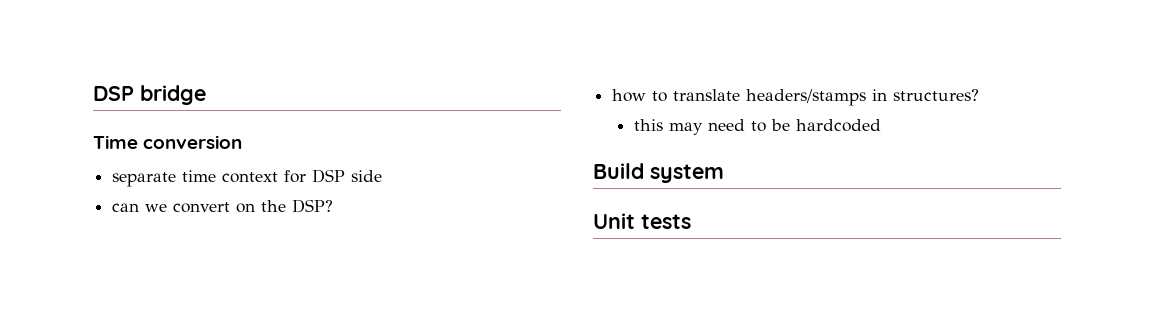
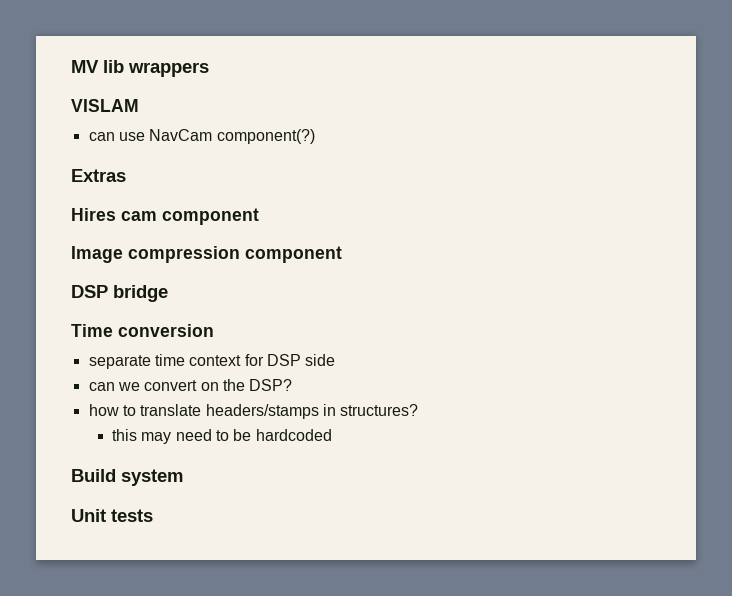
(93, 93) none -> [71,60,209,77] [71,99,139,112] [88,129,315,144] [71,169,126,182] [71,208,259,225] [71,246,342,263] MV lib wrappers // VISLAM // can use NavCam component(?) // Extras // Hires cam component // Image compression component //

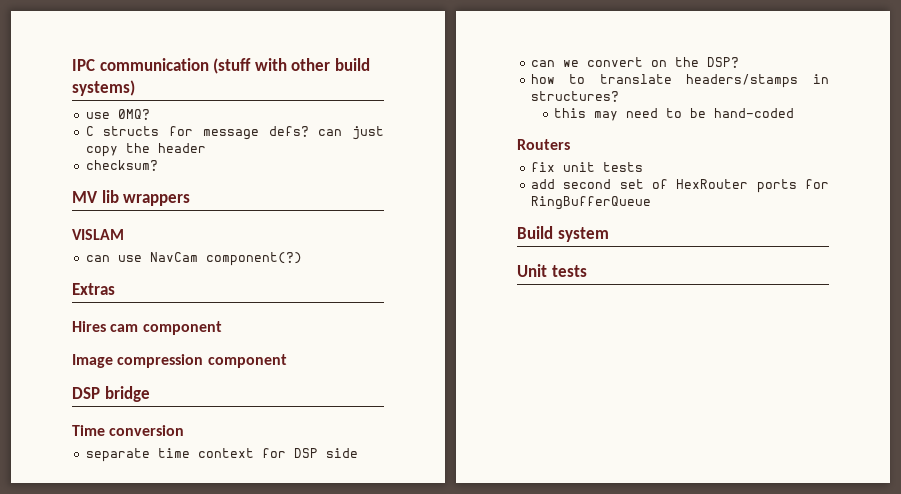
(71, 66) none -> [72,58,370,74] [72,80,135,96] [85,109,150,120] [85,126,384,140] [85,143,206,157] [85,160,158,171] IPC communication (stuff with other build systems) // use 0MQ? // C structs for message defs? can just copy the header // checksum? //
[255,429,332,441] hardcoded -> [713,108,794,118] [517,139,570,150] [530,162,643,172] [530,179,829,193] [530,196,651,210] hand-coded // Routers // fix unit tests // add second set of HexRouter ports for RingBufferQueue

